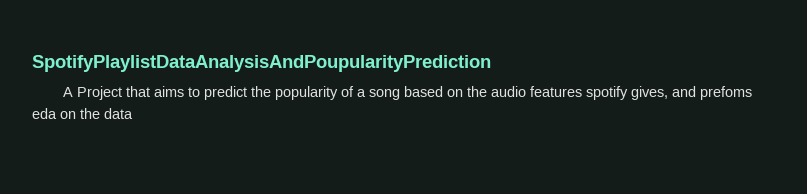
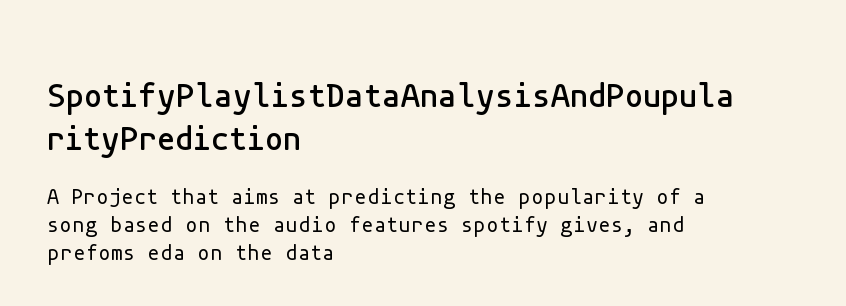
[188,86,248,100] to predict -> [292,188,456,209] at predicting

